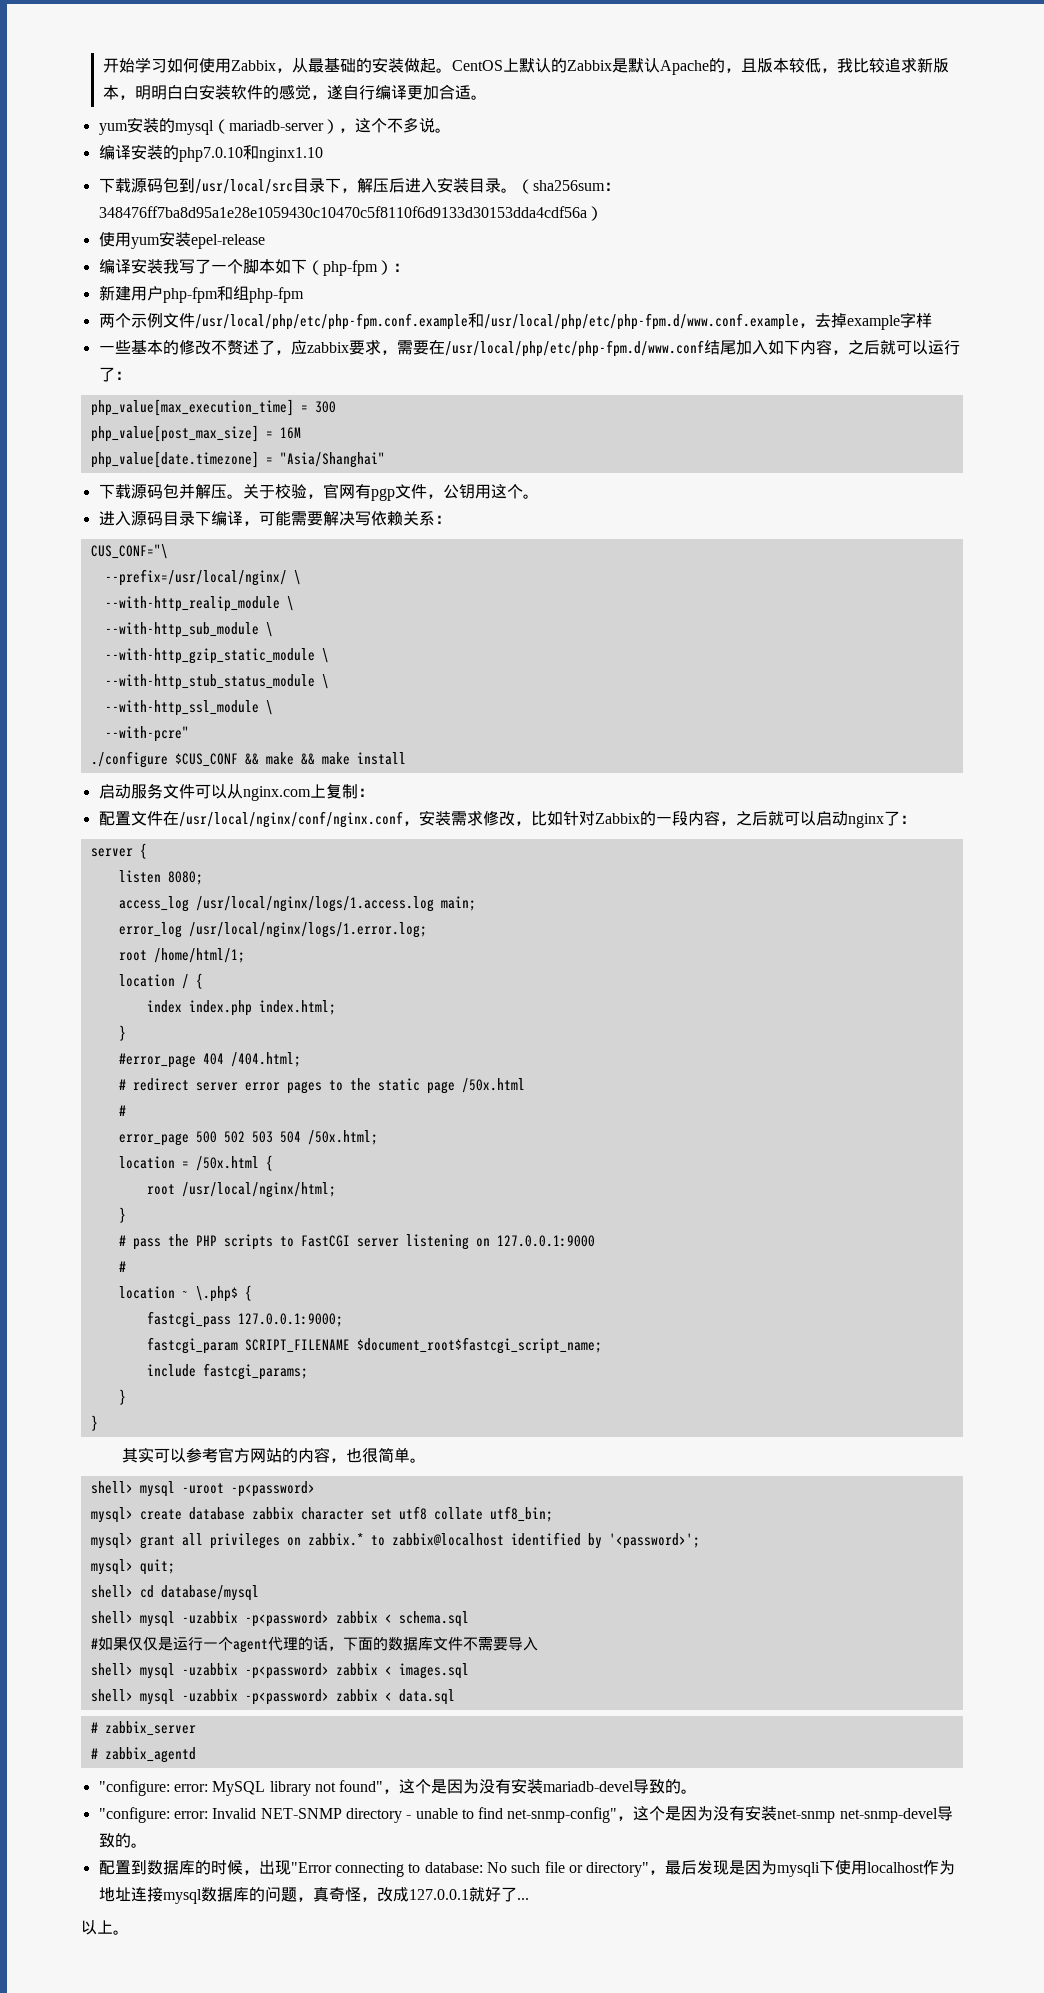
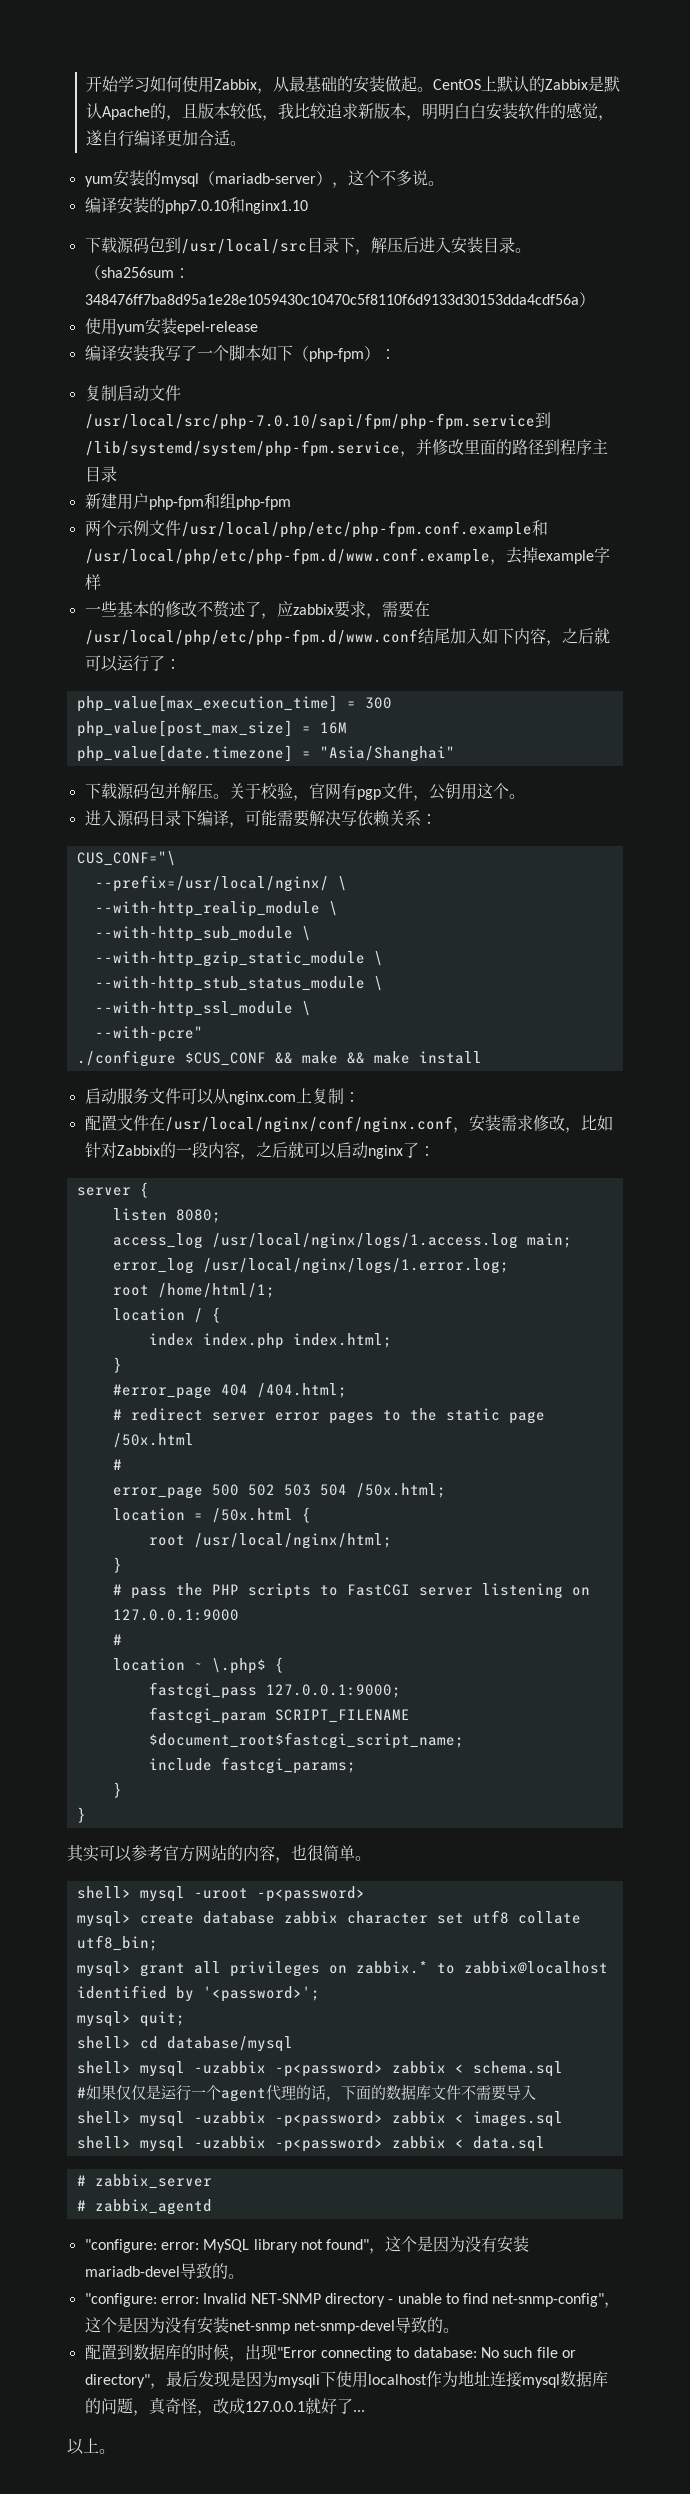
(409, 267) none -> [84,385,181,402] [84,412,551,430] [84,439,608,457] [84,466,117,482] // 复制启动文件/usr/local/src/php-7.0.10/sapi/fpm/php-fpm.service到/lib/systemd/system/php-fpm.service，并修改里面的路径到程序主目录

